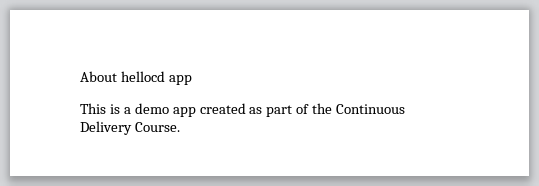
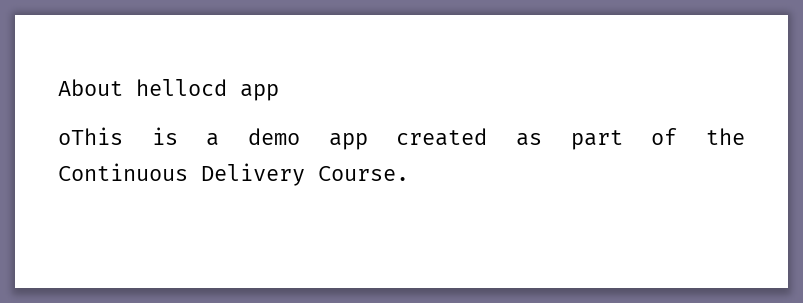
[80,103,106,114] This -> [58,127,123,145] oThis

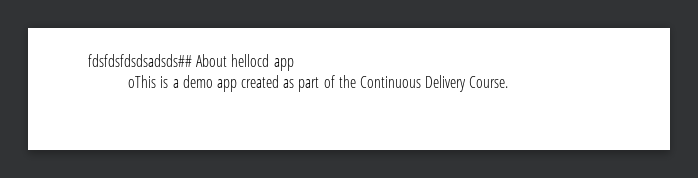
(58, 87) none -> [88,54,192,67] fdsfdsfdsdsadsds##

